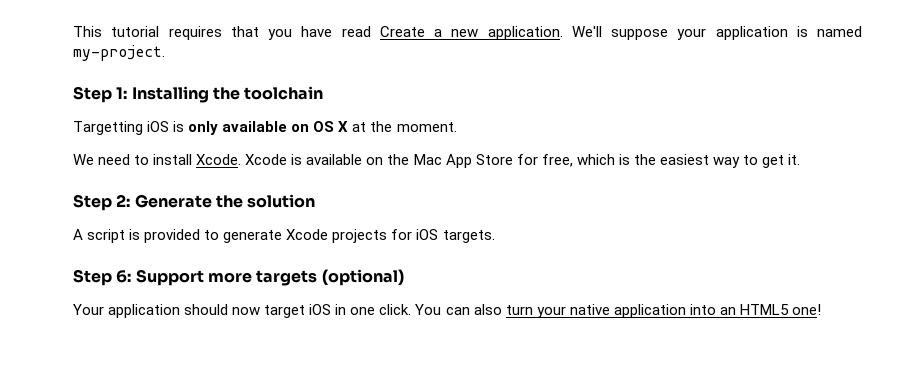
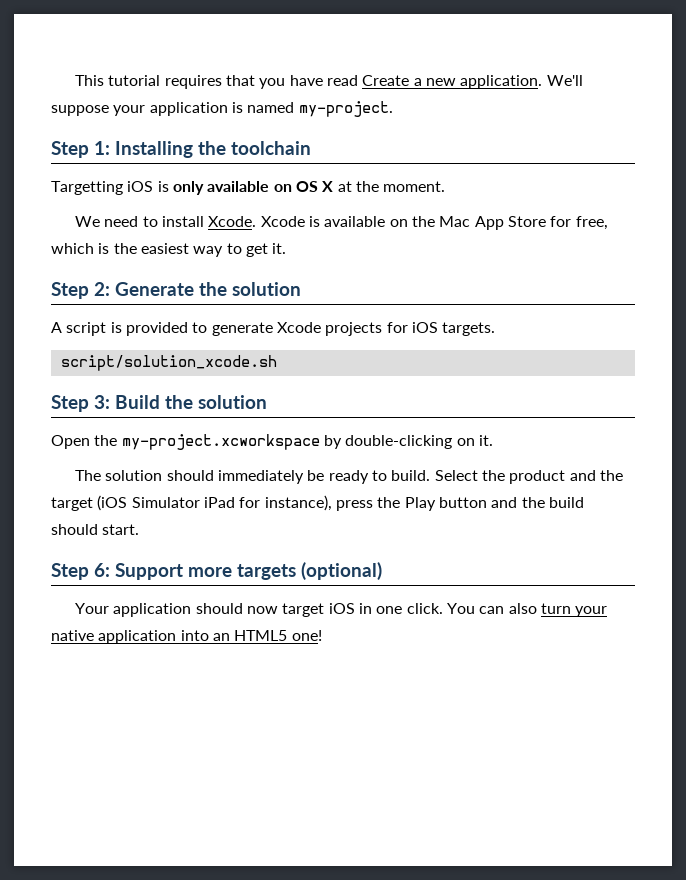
(495, 236) none -> [60,355,277,371] [51,395,267,412] [51,434,493,450] [75,470,623,484] [51,495,584,511] [51,524,140,535] // script/solution_xcode.sh // Step 3: Build the solution // Open the my-project.xcworkspace by double-clicking on it. // The solution should immediately be ready to build. Select the product and the target (iOS Simulator iPad for instance), press the Play button and the build should start.

